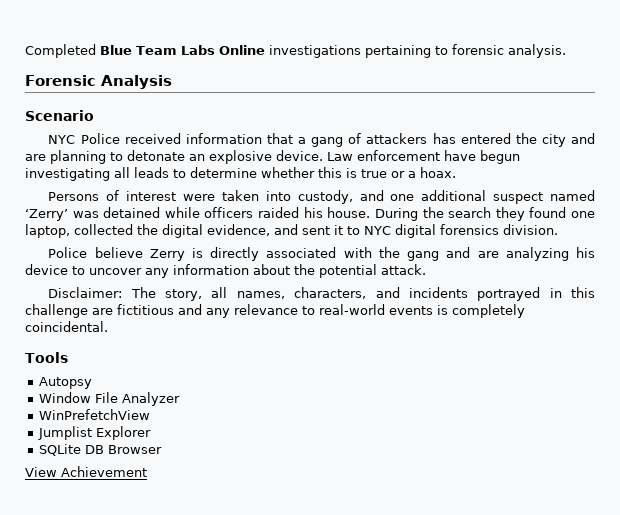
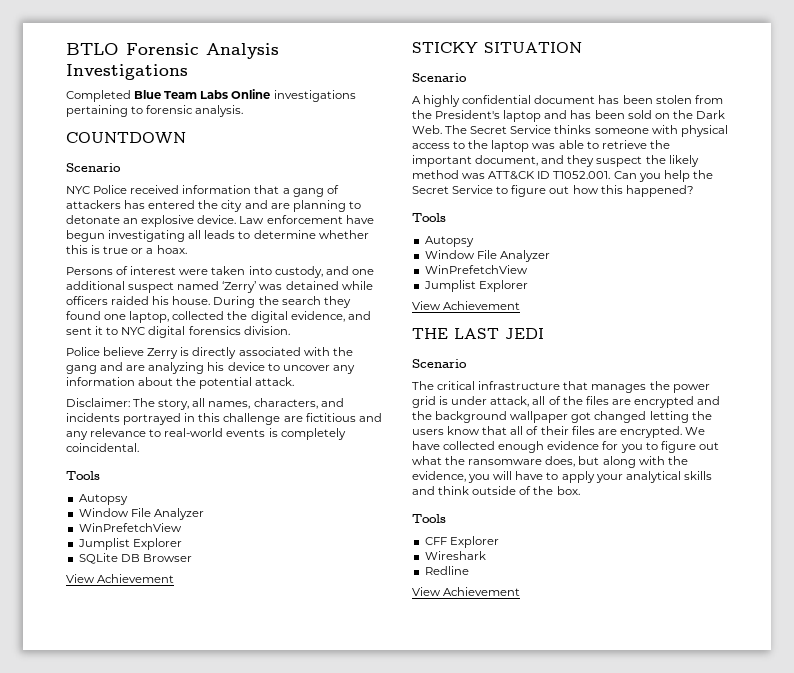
(25, 51) none -> [66,43,279,59] [66,64,188,80] BTLO Forensic Analysis Investigations //
[25,75,172,89] Forensic Analysis -> [66,132,186,144] COUNTDOWN
(147, 471) none -> [412,42,582,53] [412,73,467,82] [412,95,723,107] [412,110,725,122] [412,125,728,137] [412,140,670,152] [412,155,699,167] [412,170,713,182] [412,185,694,197] [412,213,446,222] [424,236,474,247] [424,250,550,262] [424,265,528,274] [423,280,528,292] [412,301,521,310] [412,328,544,339] [412,359,467,368] [412,381,710,393] [412,396,721,408] [412,411,712,423] [412,426,705,438] [412,441,719,453] [412,456,688,468] [412,471,712,483] [412,486,580,495] [412,514,446,523] [424,536,499,548] [424,551,486,560] [424,566,469,575] [412,587,521,596] // STICKY SITUATION // Scenario // A highly confidential document has been stolen from the President's laptop and has been sold on the Dark Web. The Secret Service thinks someone with physical access to the laptop was able to retrieve the important document, and they suspect the likely method was ATT&CK ID T1052.001. Can you help the Secret Service to figure out how this happened? // Tools // Autopsy // Window File Analyzer // WinPrefetchView // Jumplist Explorer // View Achievement // THE LAST JEDI // Scenario // The critical infrastructure that manages the power grid is under attack, all of the files are encrypted and the background wallpaper got changed letting the users know that all of their files are encrypted. We have collected enough evidence for you to figure out what the ransomware does, but along with the evidence, you will have to apply your analytical skills and think outside of the box. // Tools // CFF Explorer // Wireshark // Redline // View Achievement

